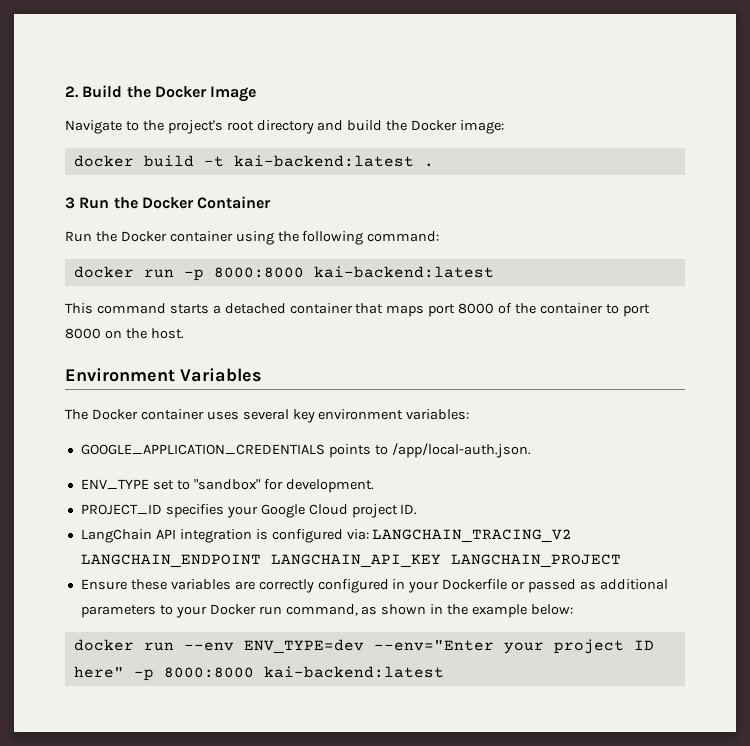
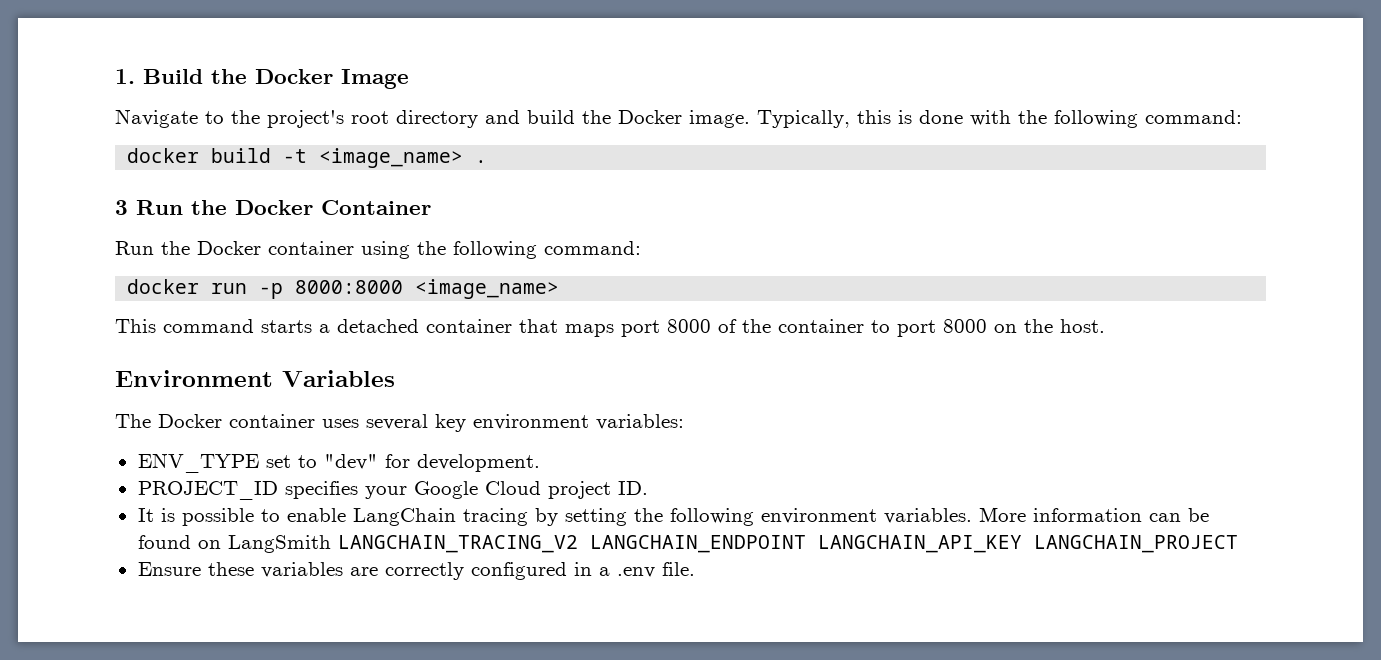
[65,86,79,98] 2. -> [115,69,135,84] 1.
[460,120,505,134] image: -> [689,110,1242,128] image. Typically, this is done with the following command:
[233,155,414,167] kai-backend:latest -> [319,148,464,168] <image_name>
[313,266,494,278] kai-backend:latest -> [415,279,560,299] <image_name>
[80,443,531,458] // GOOGLE_APPLICATION_CREDENTIALS points to /app/local-auth.json. -> (684, 422) none
[193,479,260,490] "sandbox" -> [323,454,378,470] "dev"
[80,529,369,543] LangChain API integration is configured via: -> [137,507,1209,526] [137,535,331,553] It is possible to enable LangChain tracing by setting the following environment variables. More information can be found on LangSmith
[408,579,668,593] [80,604,574,618] [73,639,654,654] [73,666,444,681] your Dockerfile or passed as additional parameters to your Docker run command, as shown in the example below: // docker run --env ENV_TYPE=dev --env="Enter your project ID here" -p 8000:8000 kai-backend:latest -> [598,562,695,578] a .env file.

